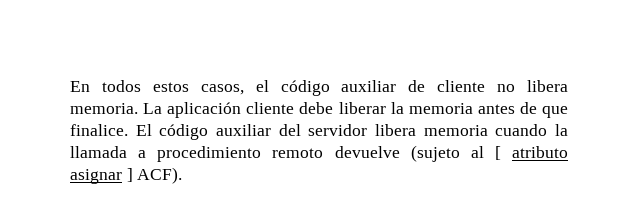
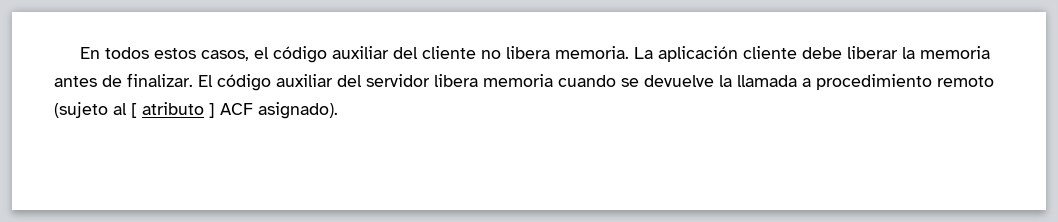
[408,80,426,92] de -> [393,47,419,59] del
[542,106,569,118] [70,124,128,136] que finalice. -> [127,73,193,87] finalizar.
(548, 130) none -> [621,75,714,87] se devuelve
[334,146,400,158] devuelve -> (994, 81) none
[70,167,183,184] asignar ] ACF). -> [209,102,338,119] ] ACF asignado).

